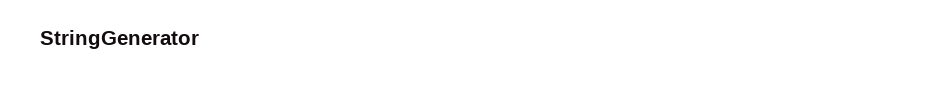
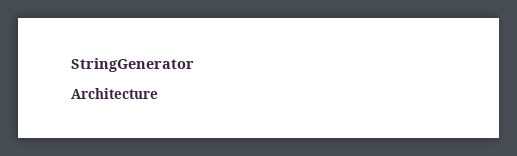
(199, 39) none -> [71,88,158,99] // Architecture

